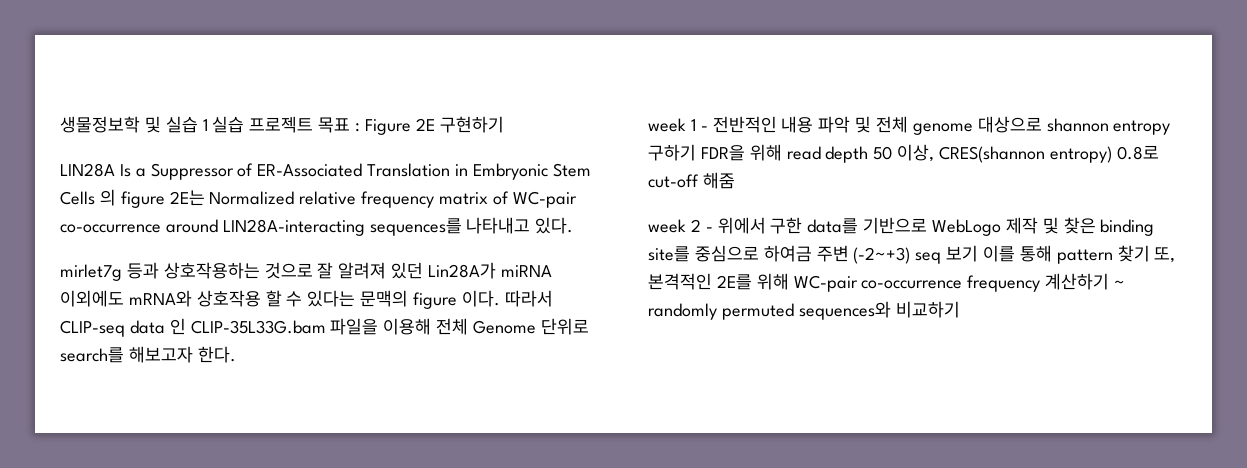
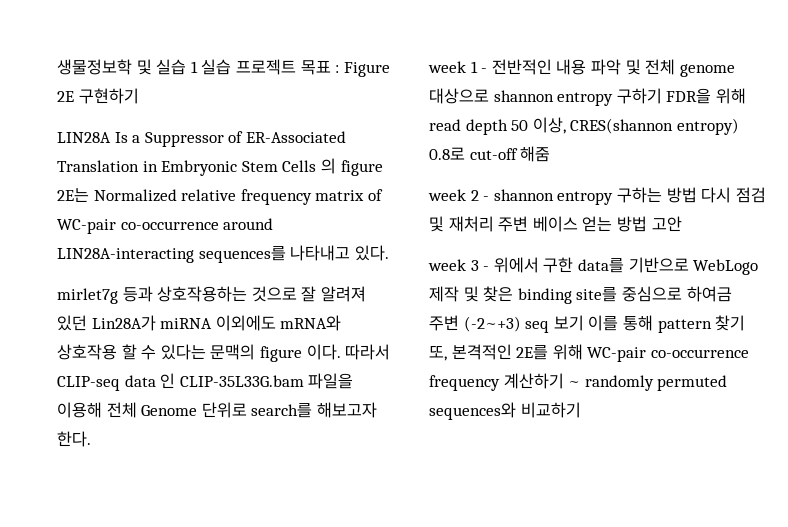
(713, 229) none -> [493,187,766,205] [429,216,682,232] [428,259,490,271] shannon entropy 구하는 방법 다시 점검 및 재처리 주변 베이스 얻는 방법 고안 // week 3 -

